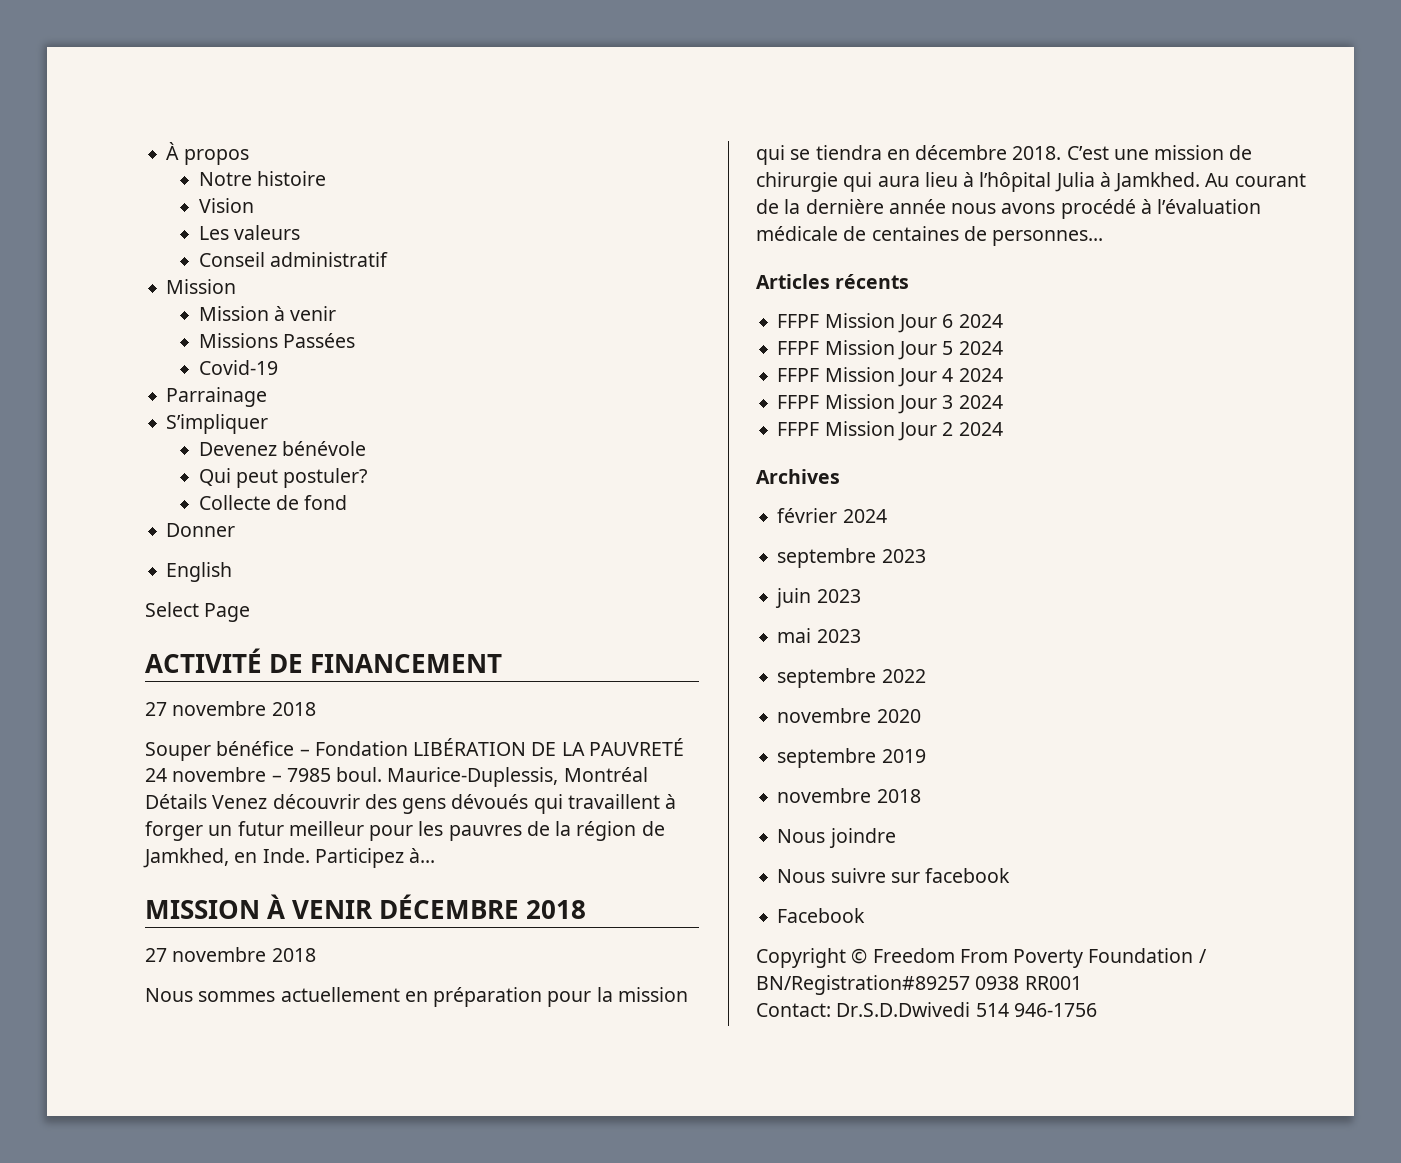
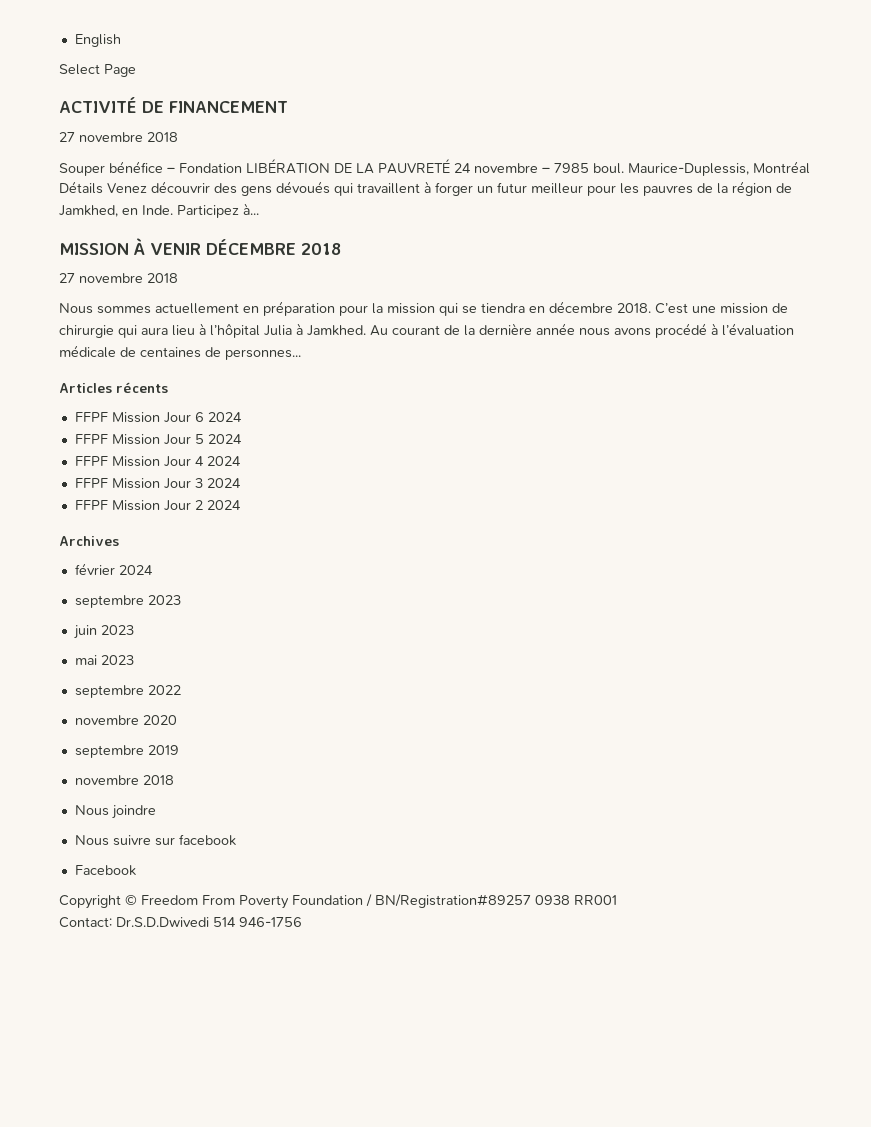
[166,142,249,165] [198,171,327,186] [198,198,254,213] [198,225,301,240] [198,252,389,267] [166,279,237,294] [198,306,337,321] [198,333,356,348] [198,360,278,375] [166,387,268,407] [166,414,269,434] [198,441,367,456] [198,468,368,488] [198,495,348,510] [166,523,236,537] À propos // Notre histoire // Vision // Les valeurs // Conseil administratif // Mission // Mission à venir // Missions Passées // Covid-19 // Parrainage // S’impliquer // Devenez bénévole // Qui peut postuler? // Collecte de fond // Donner // -> (74, 40) none

